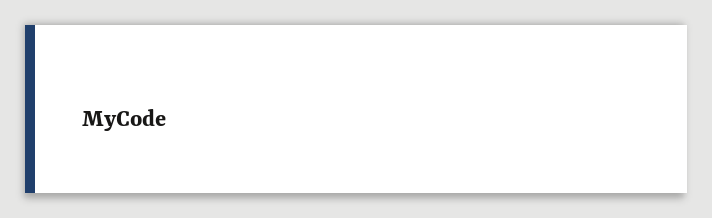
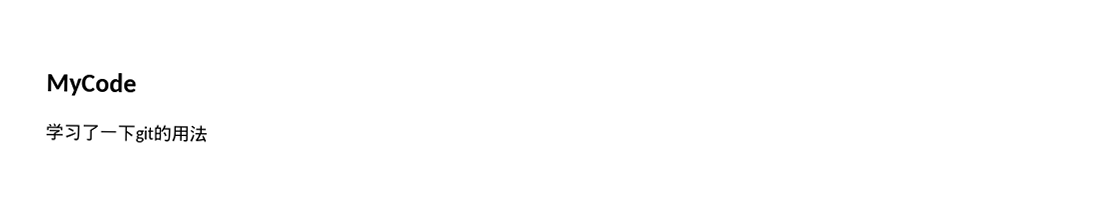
(166, 120) none -> [45,123,208,143] // 学习了一下git的用法

